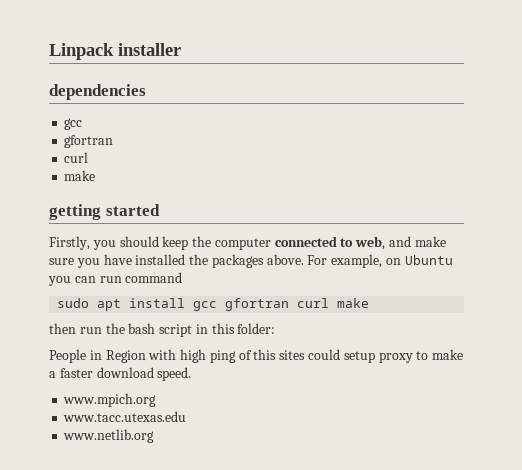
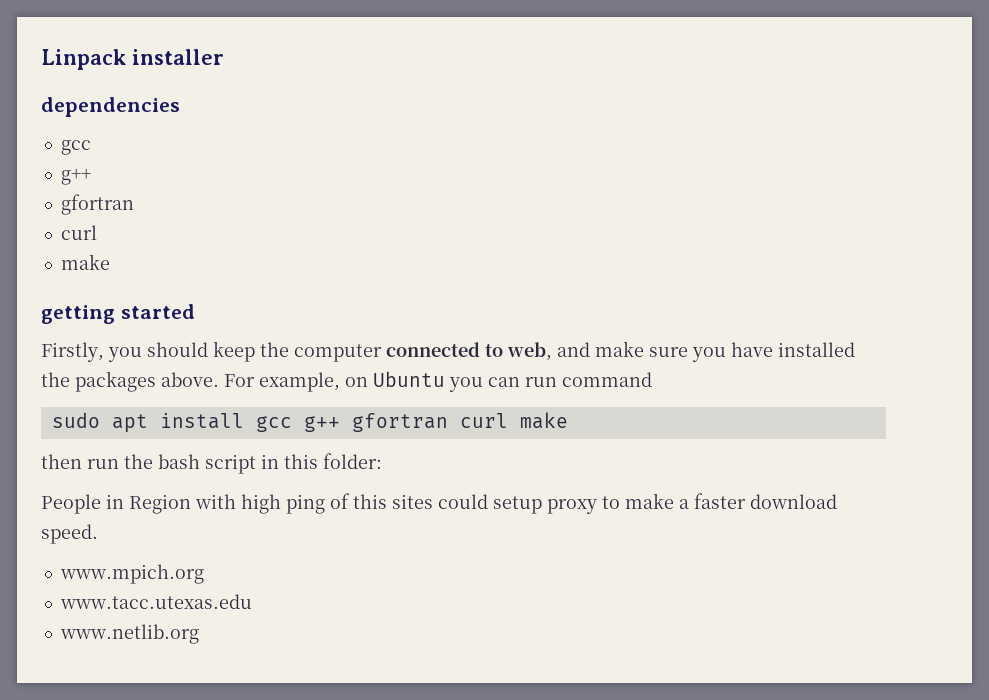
(83, 124) none -> [60,168,91,185] // g++
(218, 306) none -> [303,416,340,432] g++

